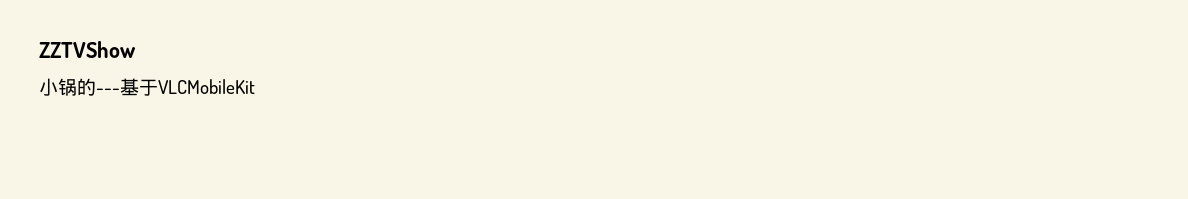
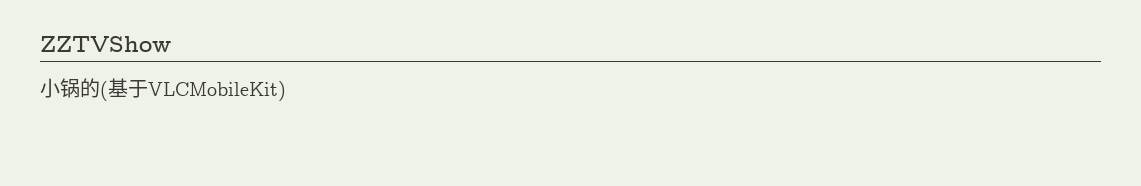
[96,78,255,96] ---基于VLCMobileKit -> [100,78,286,101] (基于VLCMobileKit)

